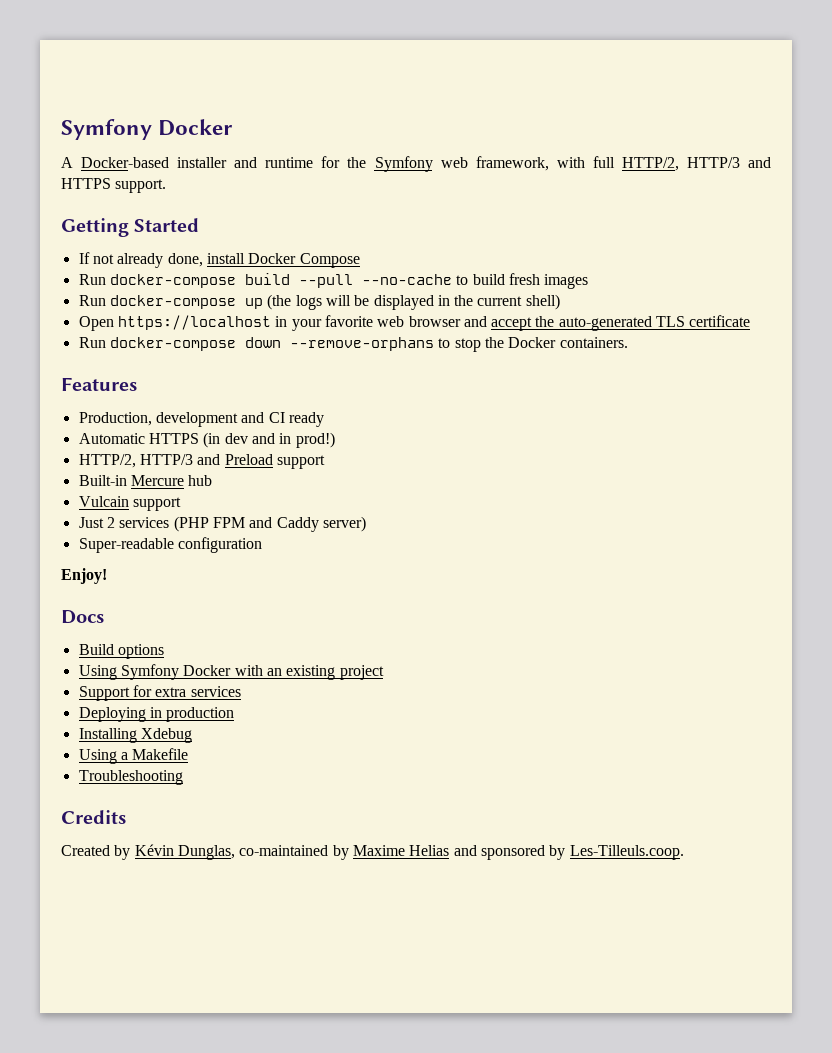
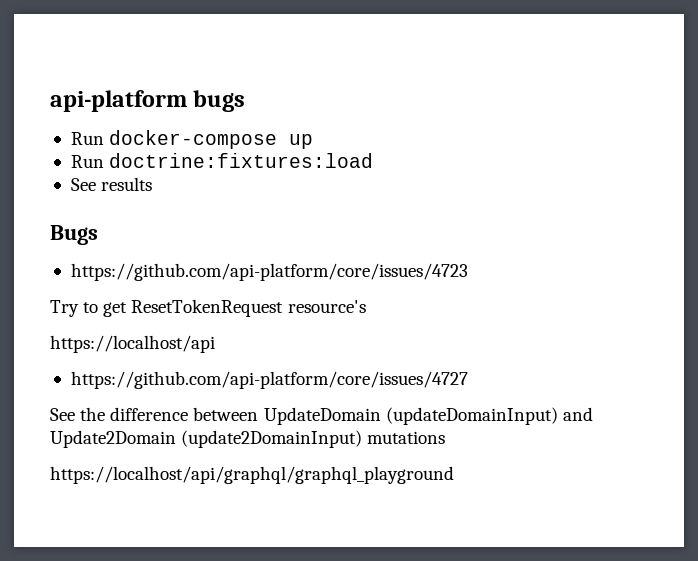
[61,119,234,140] [61,156,771,172] [61,178,167,193] [61,218,200,237] [78,252,360,268] [78,273,589,289] [78,294,560,310] [78,315,751,331] [78,337,628,352] [61,377,137,391] [78,412,324,427] [78,432,335,448] [78,454,325,469] [78,475,213,486] [78,496,181,511] [78,516,366,532] [78,537,262,553] [61,568,107,584] [61,610,104,624] [78,644,164,659] [78,664,384,680] [78,685,241,701] [78,707,235,722] [78,728,192,743] [78,748,189,764] [78,770,183,785] [61,810,126,824] [61,844,684,860] Symfony Docker // A Docker-based installer and runtime for the Symfony web framework, with full HTTP/2, HTTP/3 and HTTPS support. // Getting Started // If not already done, install Docker Compose // Run docker-compose build --pull --no-cache to build fresh images // Run docker-compose up (the logs will be displayed in the current shell) // Open https://localhost in your favorite web browser and accept the auto-generated TLS certificate // Run docker-compose down --remove-orphans to stop the Docker containers. // Features // Production, development and CI ready // Automatic HTTPS (in dev and in prod!) // HTTP/2, HTTP/3 and Preload support // Built-in Mercure hub // Vulcain support // Just 2 services (PHP FPM and Caddy server) // Super-readable configuration // Enjoy! // Docs // Build options // Using Symfony Docker with an existing project // Support for extra services // Deploying in production // Installing Xdebug // Using a Makefile // Troubleshooting // Credits // Created by Kévin Dunglas, co-maintained by Maxime Helias and sponsored by Les-Tilleuls.coop. -> [50,90,246,112] [70,130,314,149] [70,153,374,168] [70,177,153,191] [50,225,98,245] [70,263,468,281] [50,299,366,317] [50,335,215,353] [70,371,468,389] [50,407,593,425] [50,430,446,448] [50,466,454,484] api-platform bugs // Run docker-compose up // Run doctrine:fixtures:load // See results // Bugs // https://github.com/api-platform/core/issues/4723 // Try to get ResetTokenRequest resource's // https://localhost/api // https://github.com/api-platform/core/issues/4727 // See the difference between UpdateDomain (updateDomainInput) and Update2Domain (update2DomainInput) mutations // https://localhost/api/graphql/graphql_playground

